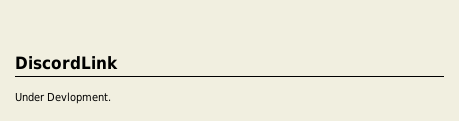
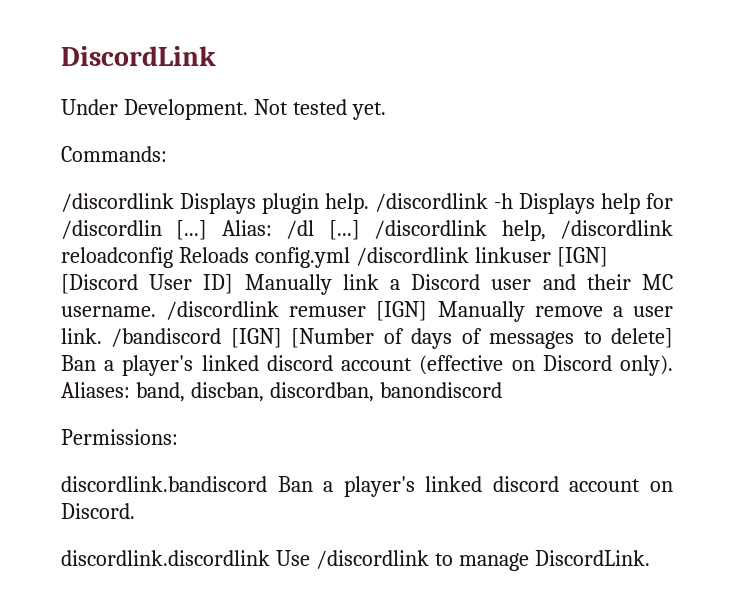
[47,92,111,104] Devlopment. -> [123,99,386,120] [61,146,167,162] [61,193,673,214] [61,220,674,241] [61,247,608,268] [61,274,673,295] [61,301,673,322] [61,328,673,349] [61,355,673,376] [61,382,502,402] [61,429,178,445] [61,476,673,497] [61,503,135,519] [61,550,650,571] Development. Not tested yet. // Commands: // /discordlink Displays plugin help. /discordlink -h Displays help for /discordlin [...] Alias: /dl [...] /discordlink help, /discordlink reloadconfig Reloads config.yml /discordlink linkuser [IGN] [Discord User ID] Manually link a Discord user and their MC username. /discordlink remuser [IGN] Manually remove a user link. /bandiscord [IGN] [Number of days of messages to delete] Ban a player's linked discord account (effective on Discord only). Aliases: band, discban, discordban, banondiscord // Permissions: // discordlink.bandiscord Ban a player's linked discord account on Discord. // discordlink.discordlink Use /discordlink to manage DiscordLink.

